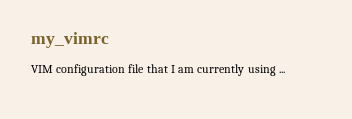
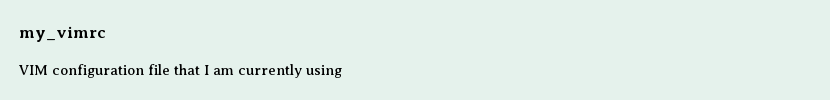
[278,71,285,73] ... -> (342, 71) none

